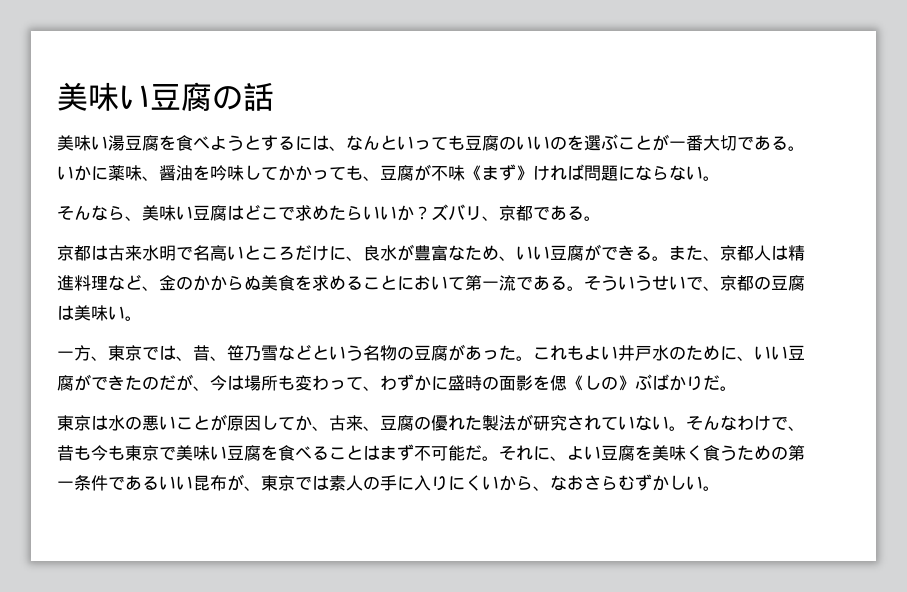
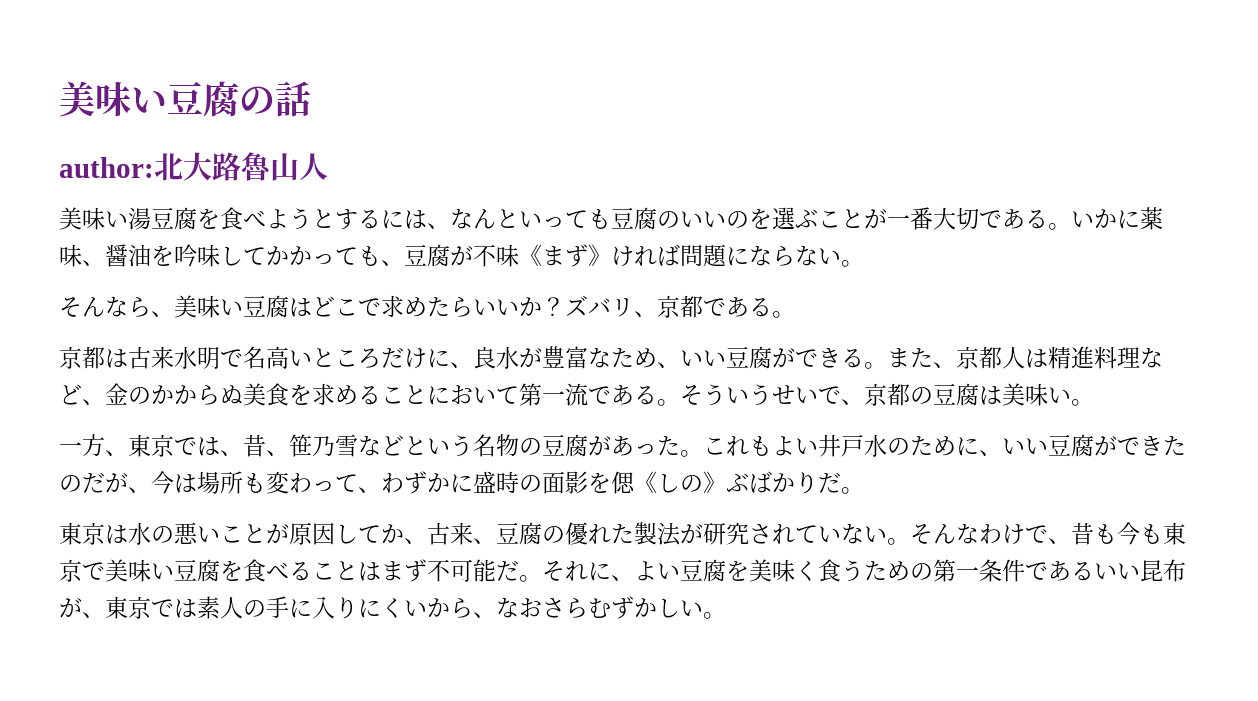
(274, 96) none -> [59,152,328,181] // author:北大路魯山人

